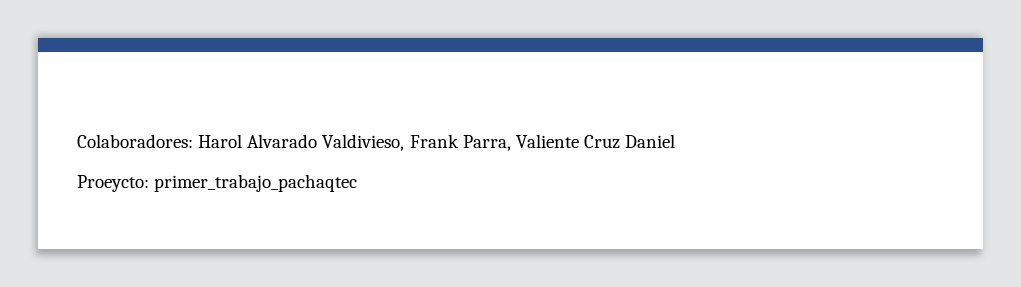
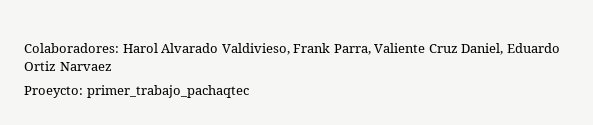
[625,134,676,148] Daniel -> [461,43,560,55] [24,61,112,71] Daniel, Eduardo Ortiz Narvaez

